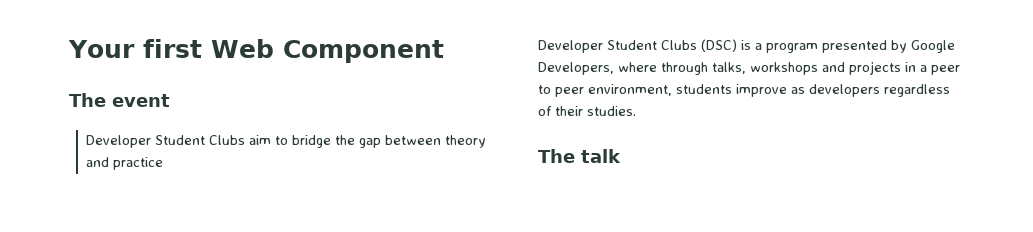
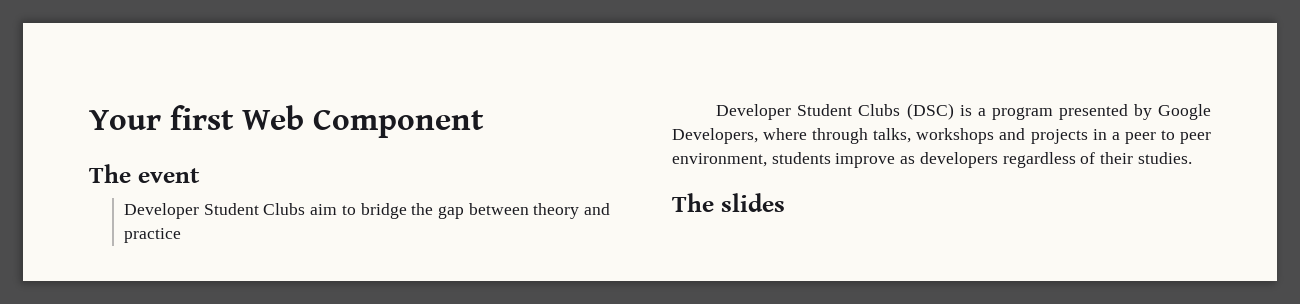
[581,149,621,163] talk -> [720,193,785,212] slides

